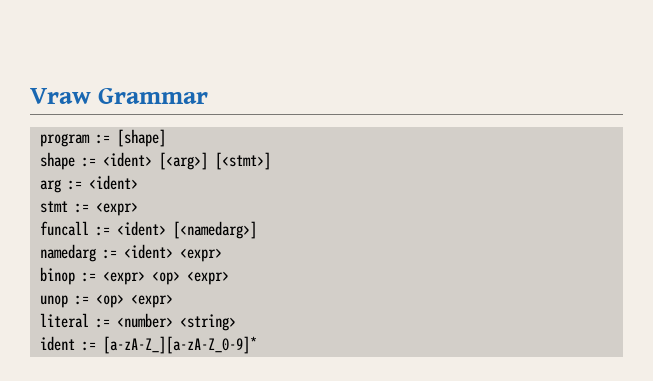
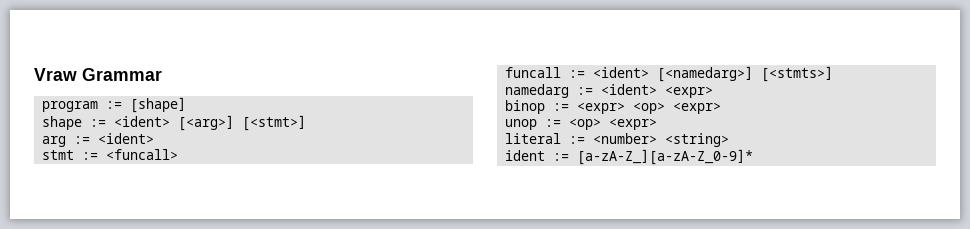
[95,202,138,216] <expr> -> [106,149,179,160] <funcall>
(257, 230) none -> [761,66,834,82] [<stmts>]

